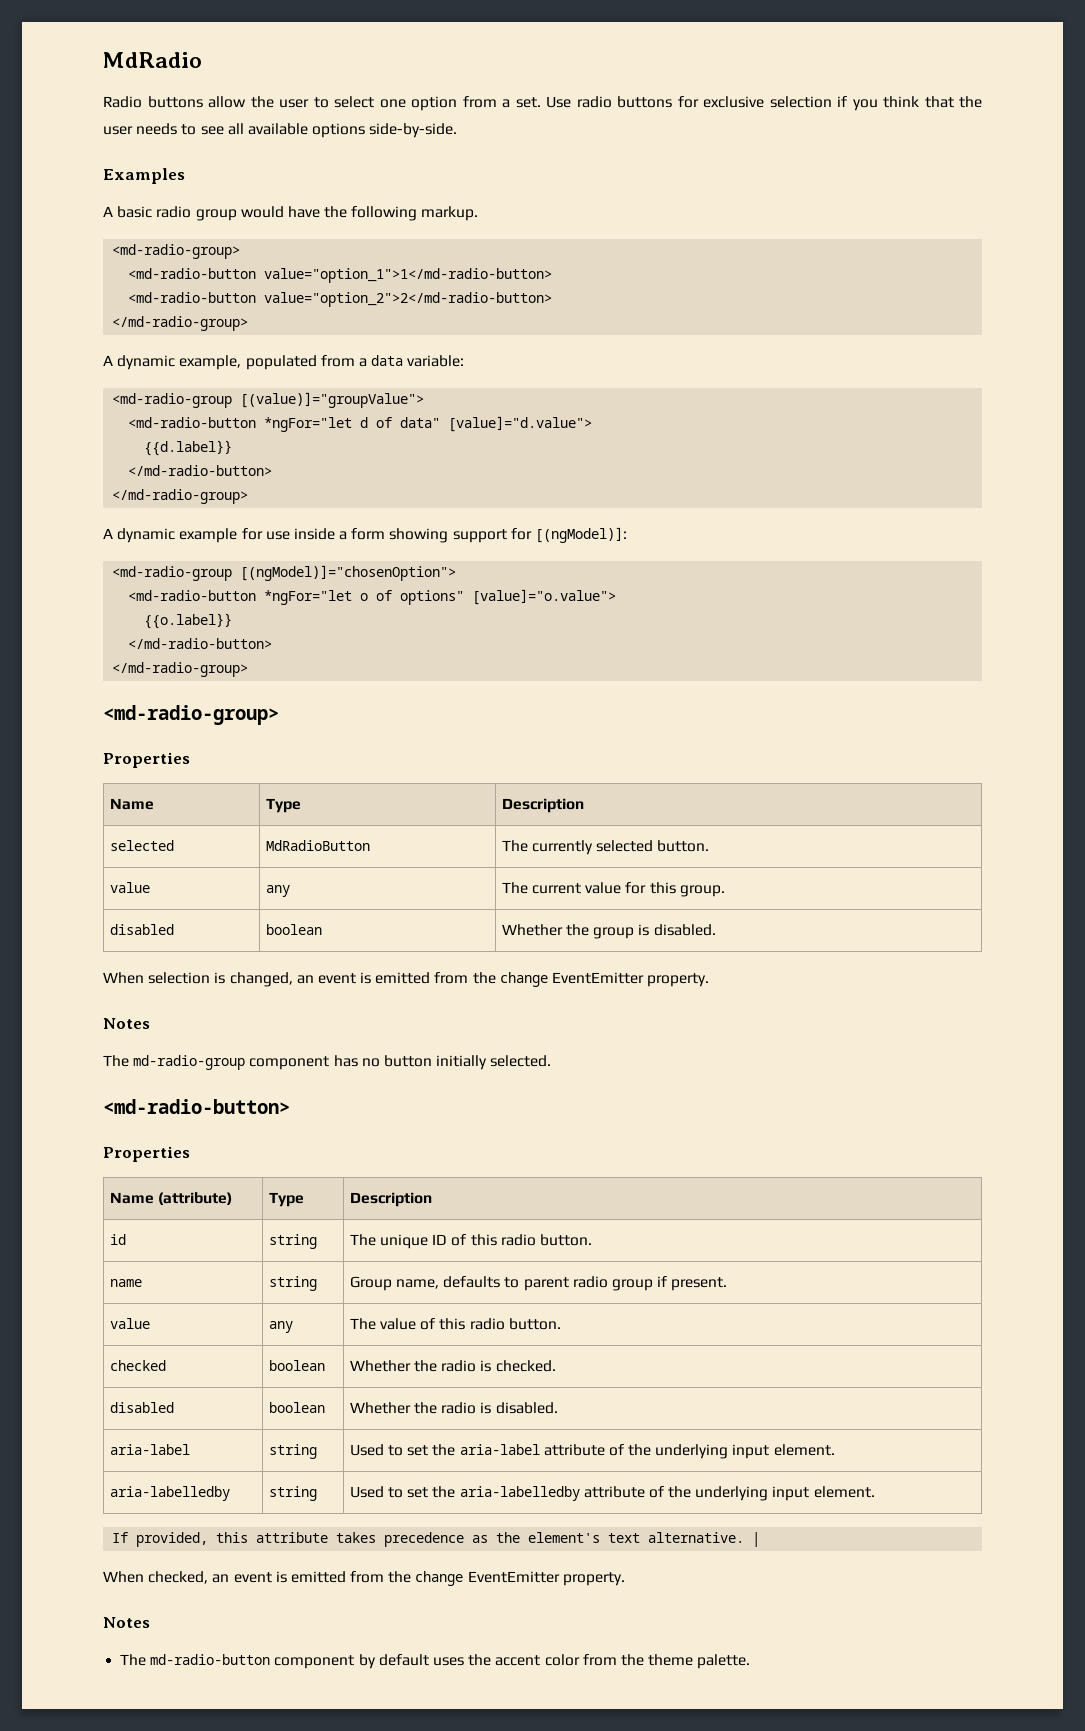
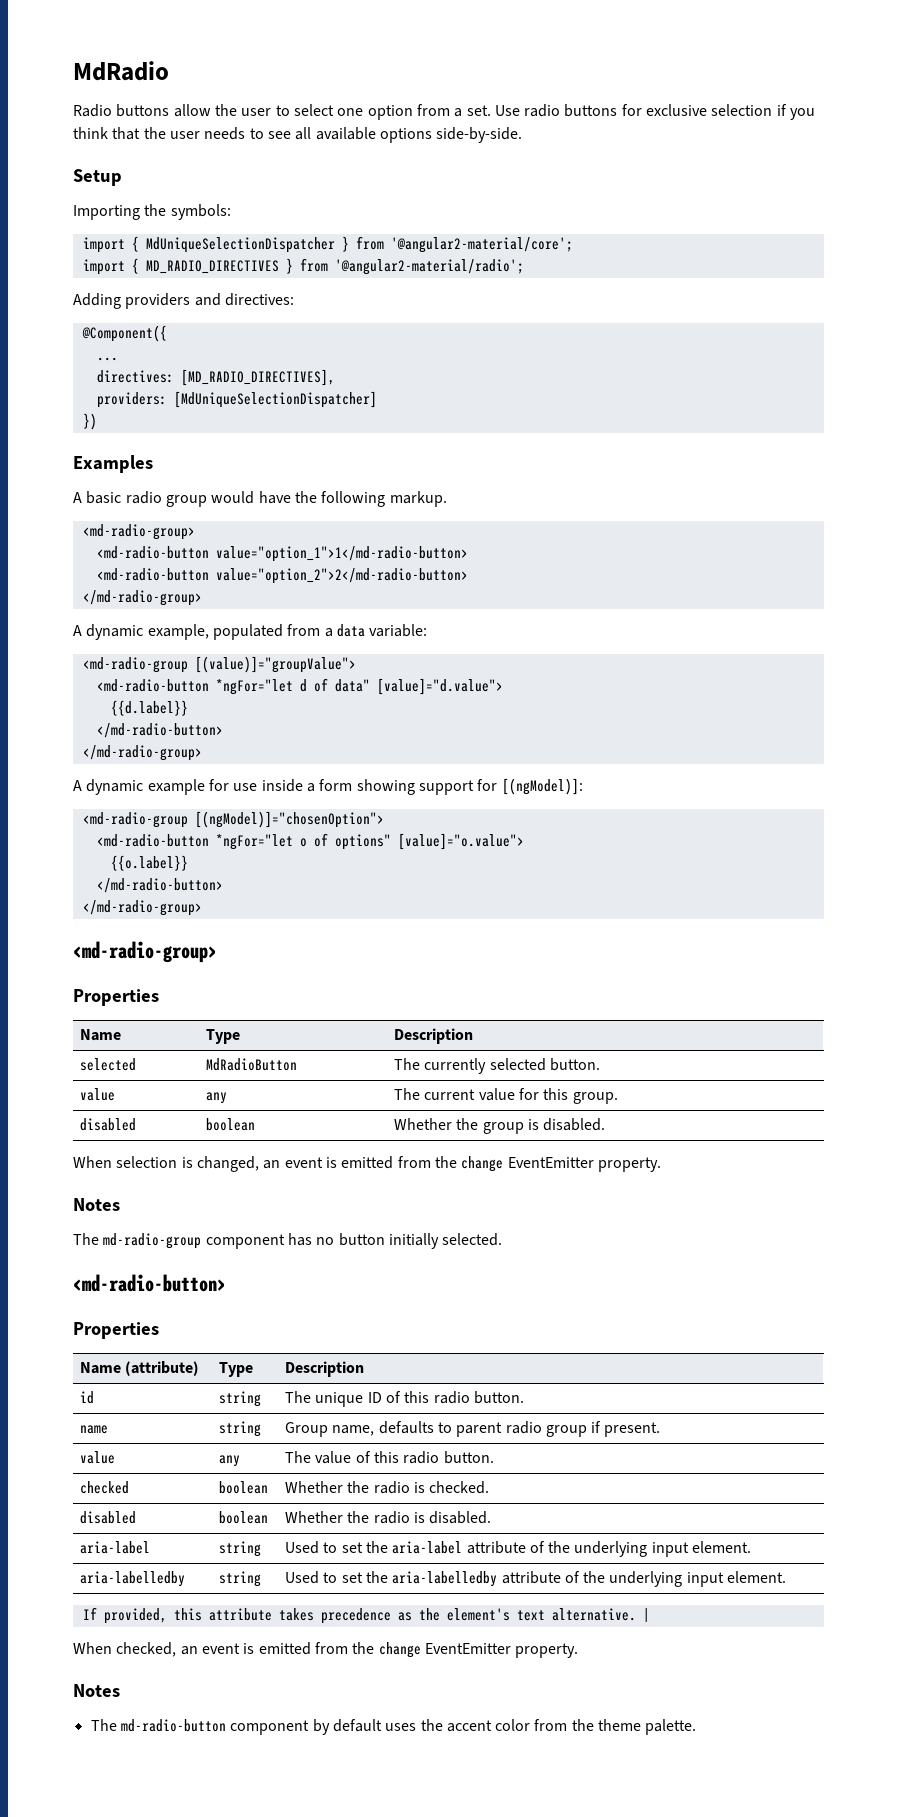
(458, 130) none -> [73,169,122,186] [73,204,231,220] [82,236,573,253] [82,258,524,275] [73,293,294,309] [81,325,167,342] [96,357,118,361] [96,369,335,386] [96,391,377,408] [82,413,97,430] // Setup // Importing the symbols: // import { MdUniqueSelectionDispatcher } from '@angular2-material/core'; // import { MD_RADIO_DIRECTIVES } from '@angular2-material/radio'; // Adding providers and directives: // @Component({ // ... // directives: [MD_RADIO_DIRECTIVES], // providers: [MdUniqueSelectionDispatcher] // })

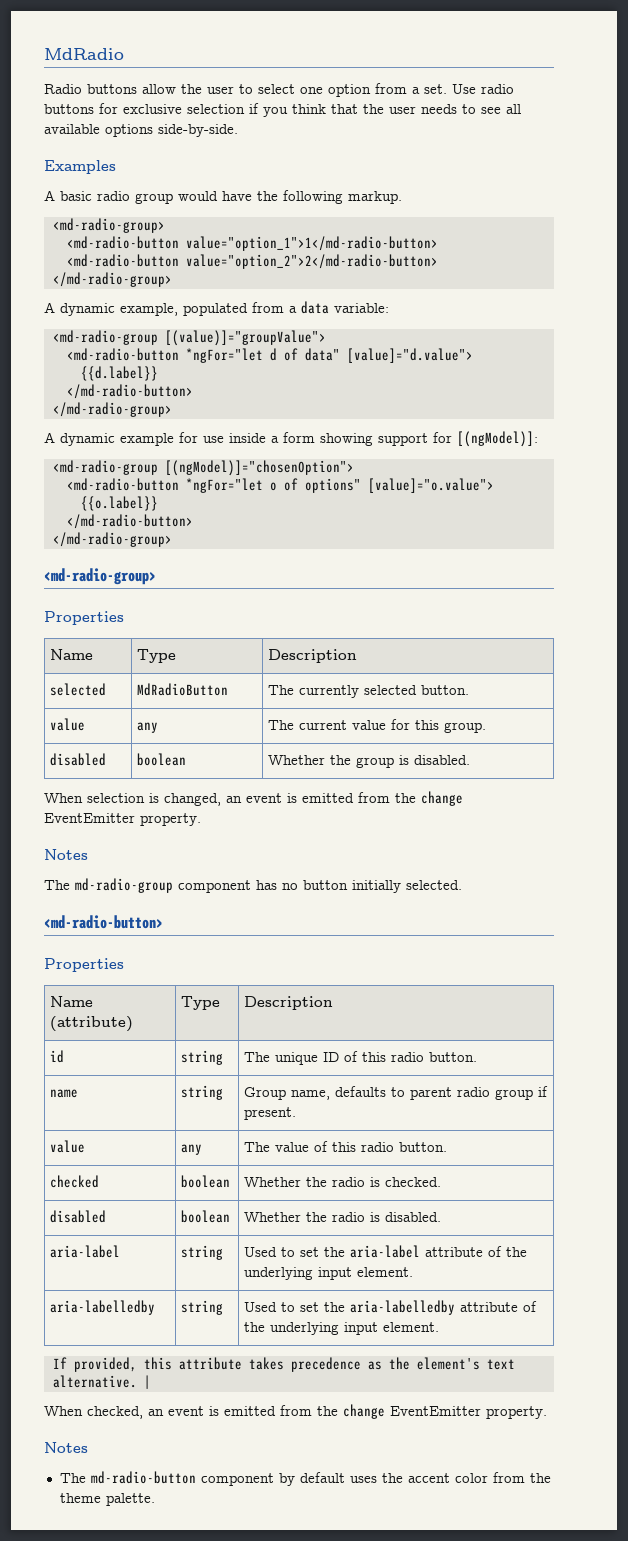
[73,169,122,186] [73,204,231,220] [82,236,573,253] [82,258,524,275] [73,293,294,309] [81,325,167,342] [96,357,118,361] [96,369,335,386] [96,391,377,408] [82,413,97,430] // Setup // Importing the symbols: // import { MdUniqueSelectionDispatcher } from '@angular2-material/core'; // import { MD_RADIO_DIRECTIVES } from '@angular2-material/radio'; // Adding providers and directives: // @Component({ // ... // directives: [MD_RADIO_DIRECTIVES], // providers: [MdUniqueSelectionDispatcher] // }) -> (238, 130) none

